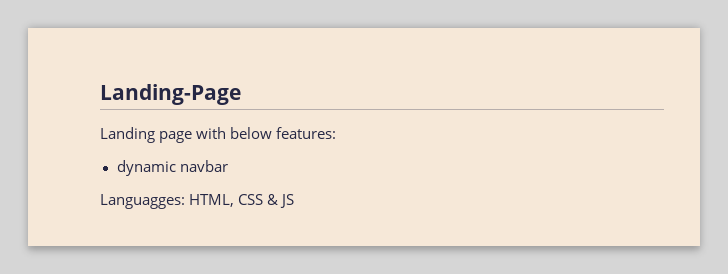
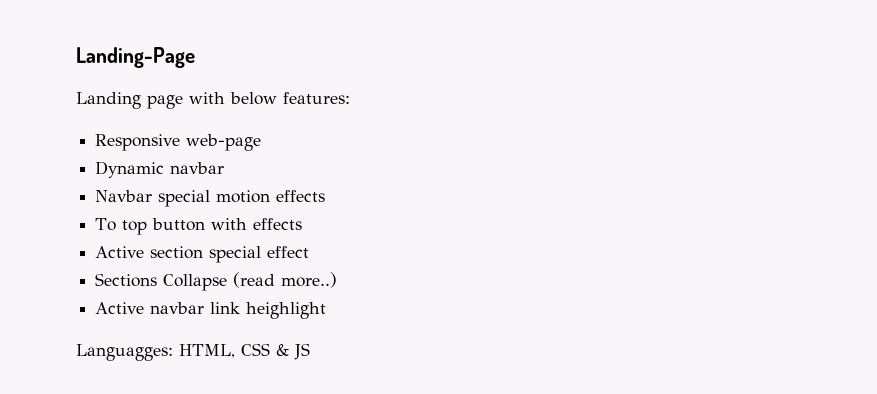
[116,160,228,176] dynamic navbar -> [95,134,262,151] [95,161,225,178] [95,190,326,207] [95,218,303,235] [95,246,310,263] [95,272,338,291] [95,302,327,319] Responsive web-page // Dynamic navbar // Navbar special motion effects // To top button with effects // Active section special effect // Sections Collapse (read more..) // Active navbar link heighlight

